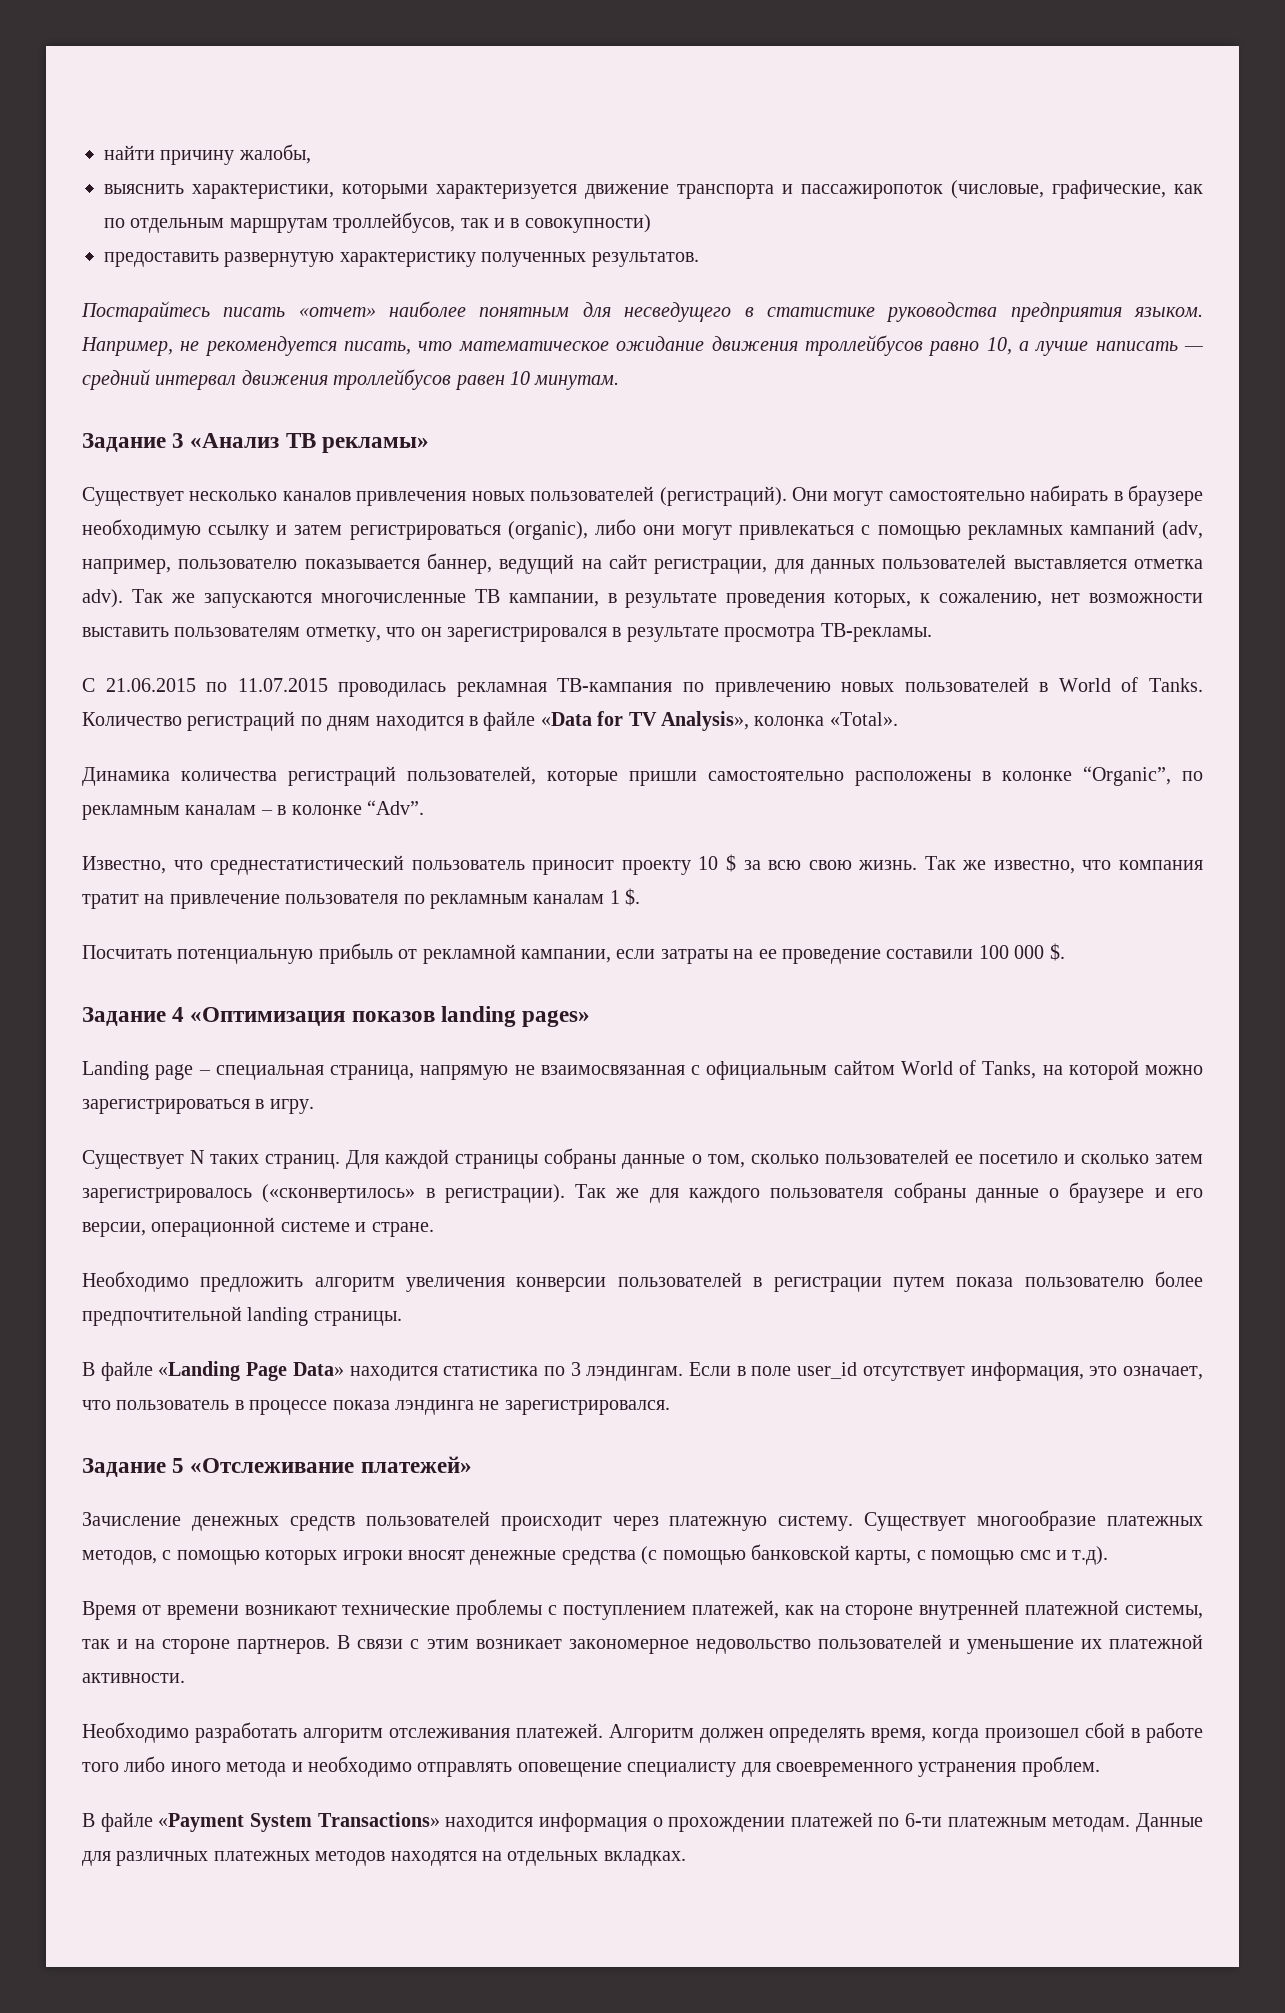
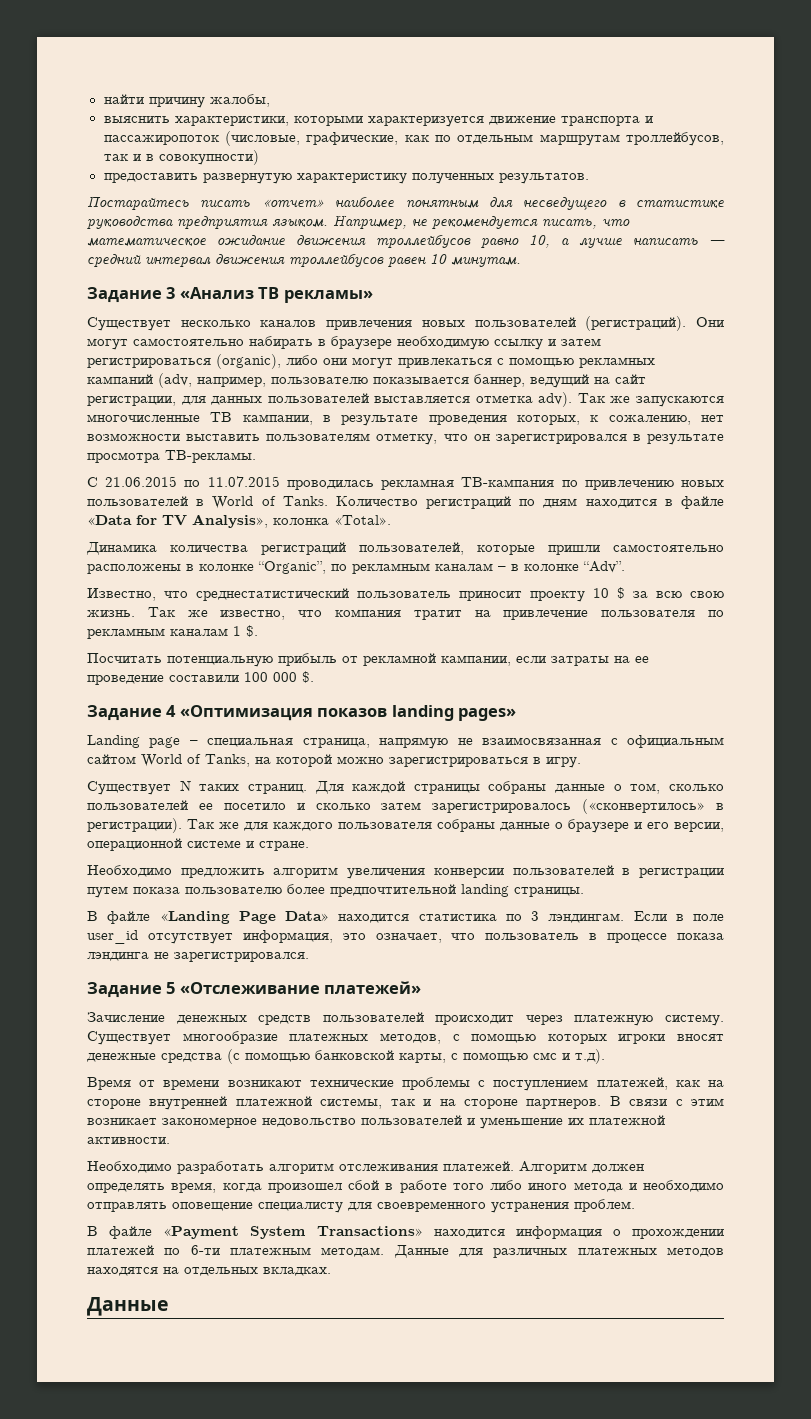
(686, 1858) none -> [87,1297,169,1316] // Данные

